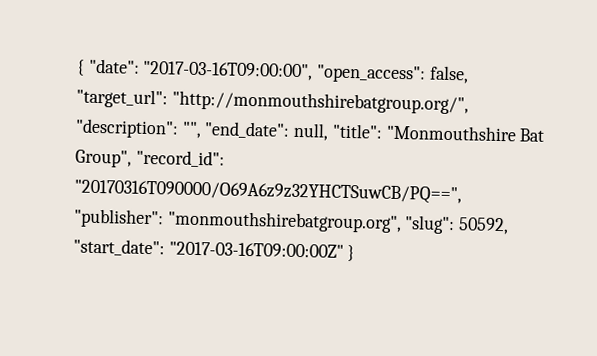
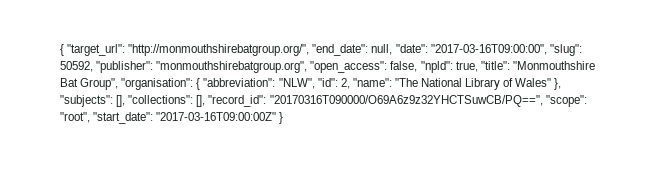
[76,58,469,84] [76,88,469,115] [75,118,546,142] [75,149,225,168] [74,179,462,205] [73,208,510,235] { "date": "2017-03-16T09:00:00", "open_access": false, "target_url": "http://monmouthshirebatgroup.org/", "description": "", "end_date": null, "title": "Monmouthshire Bat Group", "record_id": "20170316T090000/O69A6z9z32YHCTSuwCB/PQ==", "publisher": "monmouthshirebatgroup.org", "slug": 50592, -> [60,44,582,56] [60,61,595,73] [60,78,562,90] [60,95,587,107] [60,112,90,123] { "target_url": "http://monmouthshirebatgroup.org/", "end_date": null, "date": "2017-03-16T09:00:00", "slug": 50592, "publisher": "monmouthshirebatgroup.org", "open_access": false, "npld": true, "title": "Monmouthshire Bat Group", "organisation": { "abbreviation": "NLW", "id": 2, "name": "The National Library of Wales" }, "subjects": [], "collections": [], "record_id": "20170316T090000/O69A6z9z32YHCTSuwCB/PQ==", "scope": "root",

